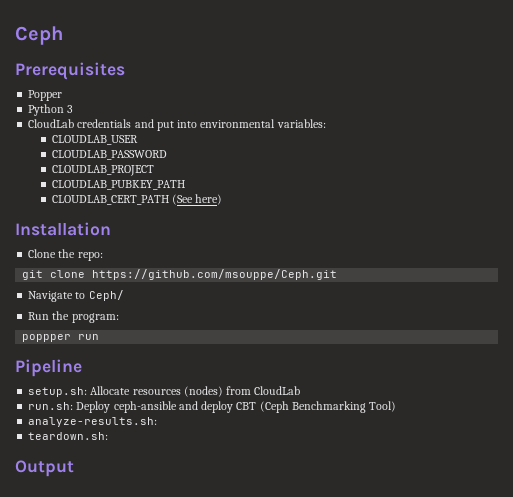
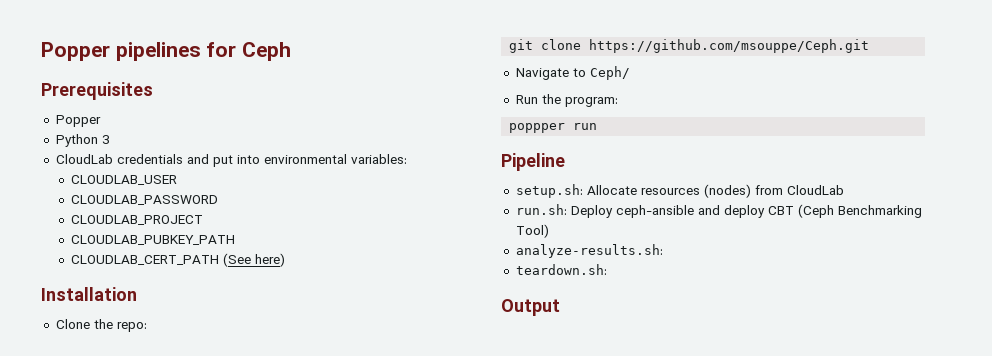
(15, 35) none -> [41,42,237,61] Popper pipelines for

